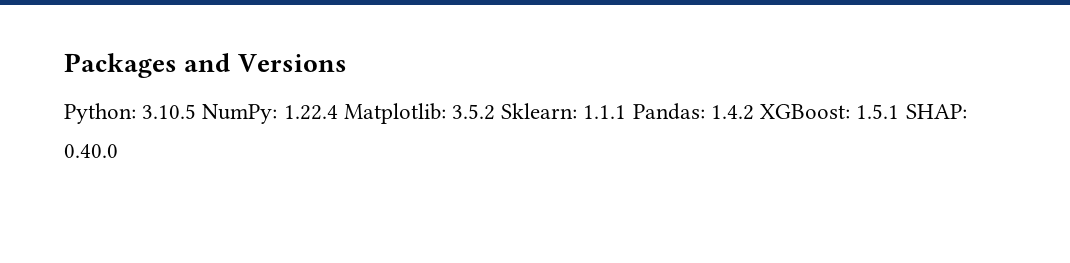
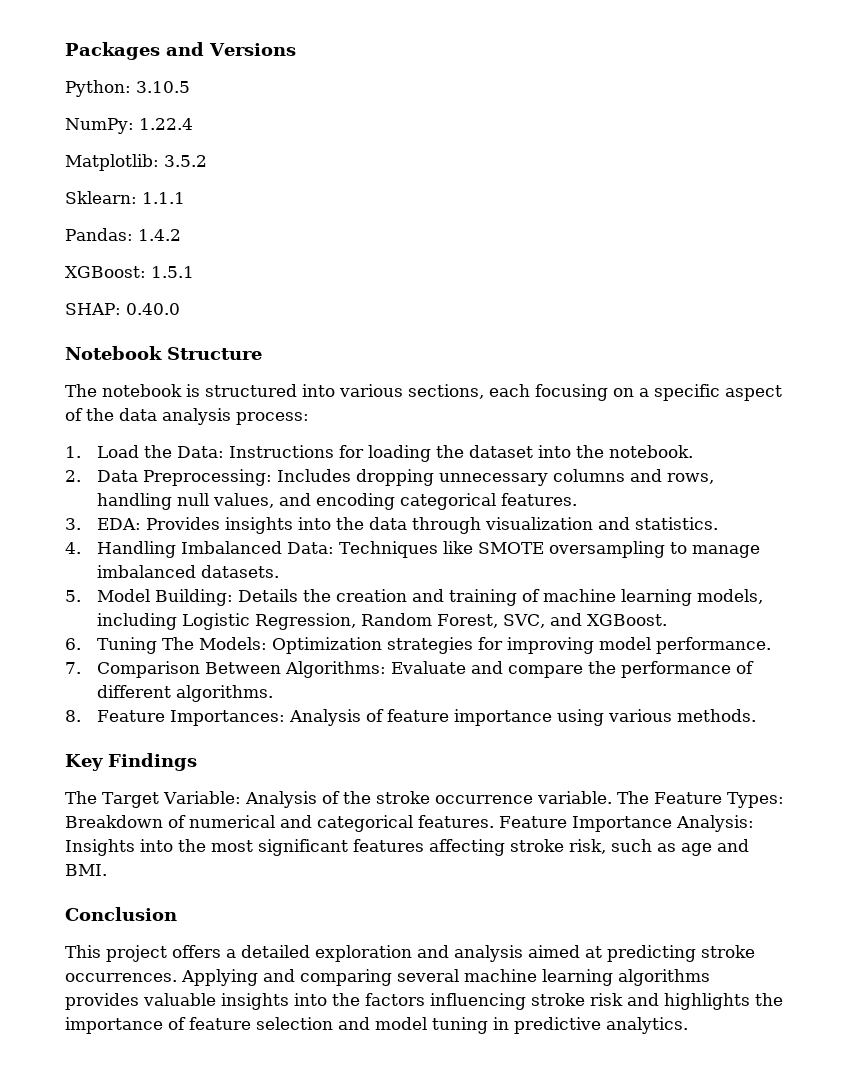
(197, 111) none -> (190, 87) //
(338, 112) none -> (193, 124) //
(496, 112) none -> (207, 161) //
(627, 112) none -> (185, 198) //
(754, 112) none -> (181, 235) //
(900, 111) none -> (194, 272) //
(118, 151) none -> [65,346,262,360] [65,384,782,401] [65,408,309,425] [65,445,693,462] [65,469,714,486] [96,493,577,510] [65,517,718,534] [65,541,760,558] [96,565,279,578] [65,589,763,606] [96,613,667,630] [65,637,771,654] [65,661,754,678] [96,685,273,702] [65,709,756,726] [65,753,197,771] [65,791,784,808] [65,815,754,832] [65,839,749,856] [65,864,107,876] [65,907,177,921] [65,945,755,962] [65,969,710,986] [65,993,783,1010] [65,1017,688,1034] // Notebook Structure // The notebook is structured into various sections, each focusing on a specific aspect of the data analysis process: // 1. Load the Data: Instructions for loading the dataset into the notebook. // 2. Data Preprocessing: Includes dropping unnecessary columns and rows, handling null values, and encoding categorical features. // 3. EDA: Provides insights into the data through visualization and statistics. // 4. Handling Imbalanced Data: Techniques like SMOTE oversampling to manage imbalanced datasets. // 5. Model Building: Details the creation and training of machine learning models, including Logistic Regression, Random Forest, SVC, and XGBoost. // 6. Tuning The Models: Optimization strategies for improving model performance. // 7. Comparison Between Algorithms: Evaluate and compare the performance of different algorithms. // 8. Feature Importances: Analysis of feature importance using various methods. // Key Findings // The Target Variable: Analysis of the stroke occurrence variable. The Feature Types: Breakdown of numerical and categorical features. Feature Importance Analysis: Insights into the most significant features affecting stroke risk, such as age and BMI. // Conclusion // This project offers a detailed exploration and analysis aimed at predicting stroke occurrences. Applying and comparing several machine learning algorithms provides valuable insights into the factors influencing stroke risk and highlights the importance of feature selection and model tuning in predictive analytics.

